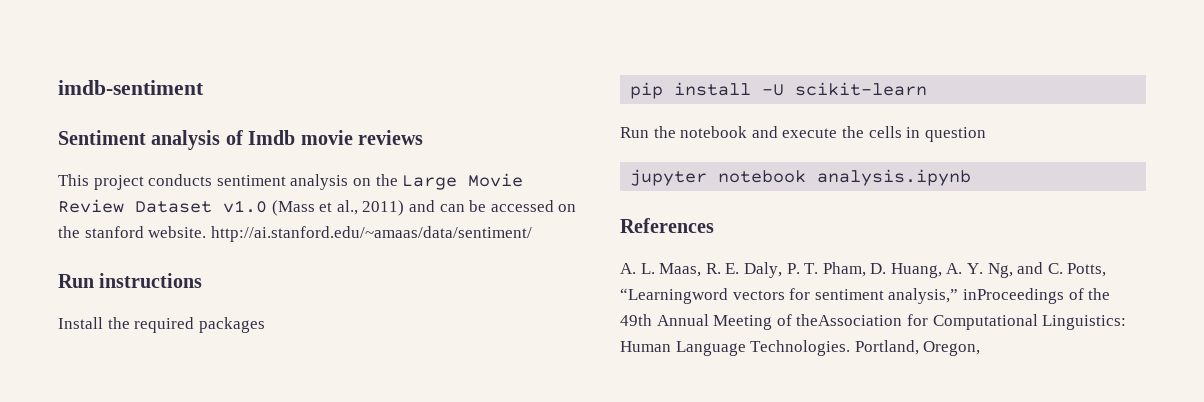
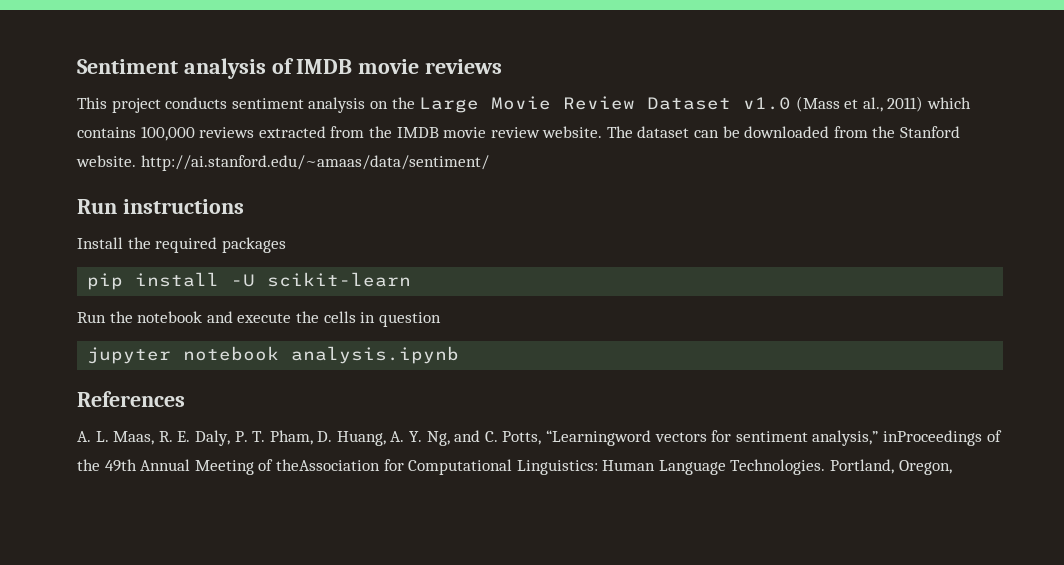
[58,80,204,95] imdb-sentiment // -> (77, 66) none
[248,130,296,145] Imdb -> [296,59,353,74] IMDB
[408,200,577,212] [58,226,144,238] and can be accessed on the stanford -> [927,97,972,109] [77,126,961,141] which contains 100,000 reviews extracted from the IMDB movie review website. The dataset can be downloaded from the Stanford

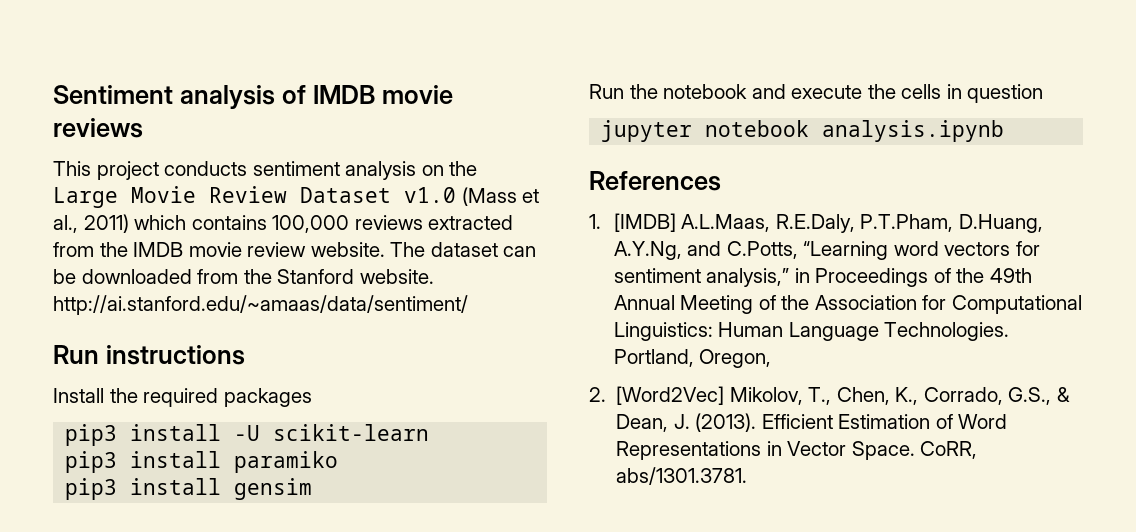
[87,273,124,290] pip -> [65,424,118,446] pip3
(412, 279) none -> [65,451,339,473] [65,478,313,500] // pip3 install paramiko // pip3 install gensim
[77,430,652,446] A. L. Maas, R. E. Daly, P. T. Pham, D. Huang, A. Y. Ng, and C. Potts, “Learningword -> [589,213,1043,233] [613,241,939,260] 1. [IMDB] A.L.Maas, R.E.Daly, P.T.Pham, D.Huang, A.Y.Ng, and C.Potts, “Learning word
[882,430,982,446] inProceedings -> [794,268,929,287] in Proceedings
[275,459,380,471] theAssociation -> [781,295,917,310] the Association
(952, 467) none -> [589,386,1070,405] [616,413,1008,432] [616,441,978,460] [616,467,748,485] // 2. [Word2Vec] Mikolov, T., Chen, K., Corrado, G.S., & Dean, J. (2013). Efficient Estimation of Word Representations in Vector Space. CoRR, abs/1301.3781.

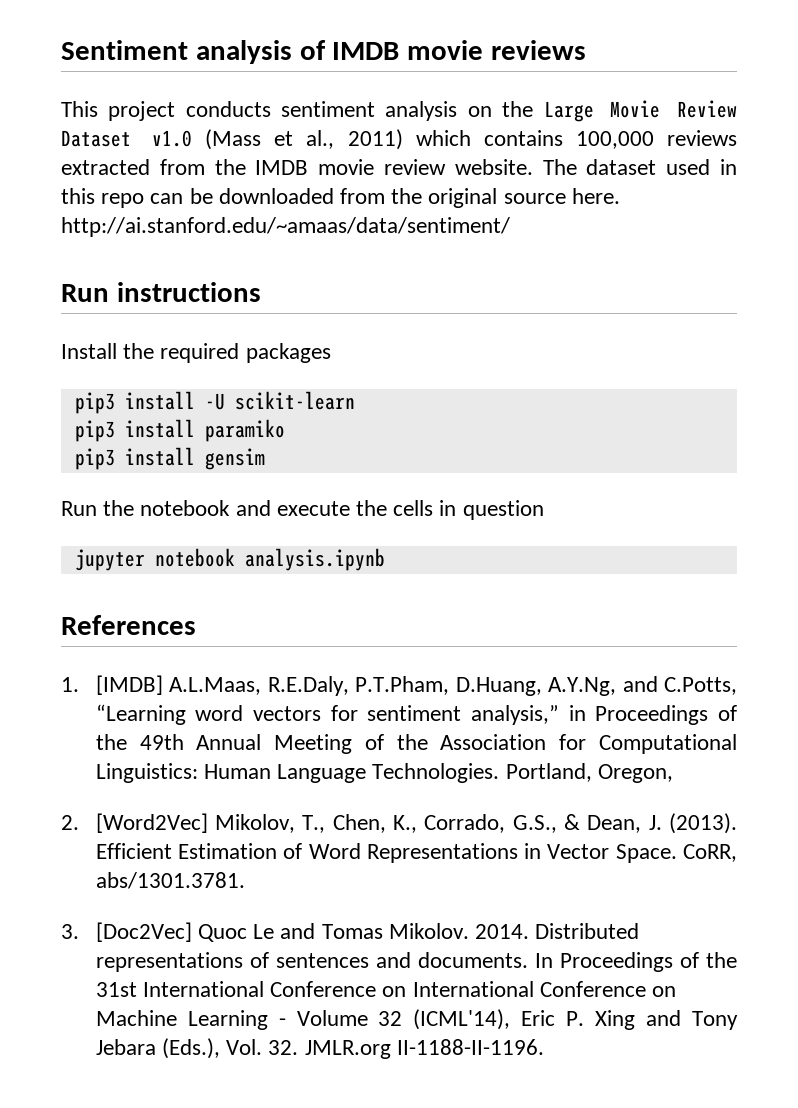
(498, 249) none -> [666,159,737,175] [61,188,145,208] used in this repo
[277,269,434,284] Stanford website. -> [428,188,620,208] original source here.
(748, 476) none -> [61,922,640,942] [95,952,737,972] [95,981,676,997] [95,1009,739,1030] [95,1038,544,1059] // 3. [Doc2Vec] Quoc Le and Tomas Mikolov. 2014. Distributed representations of sentences and documents. In Proceedings of the 31st International Conference on International Conference on Machine Learning - Volume 32 (ICML'14), Eric P. Xing and Tony Jebara (Eds.), Vol. 32. JMLR.org II-1188-II-1196.

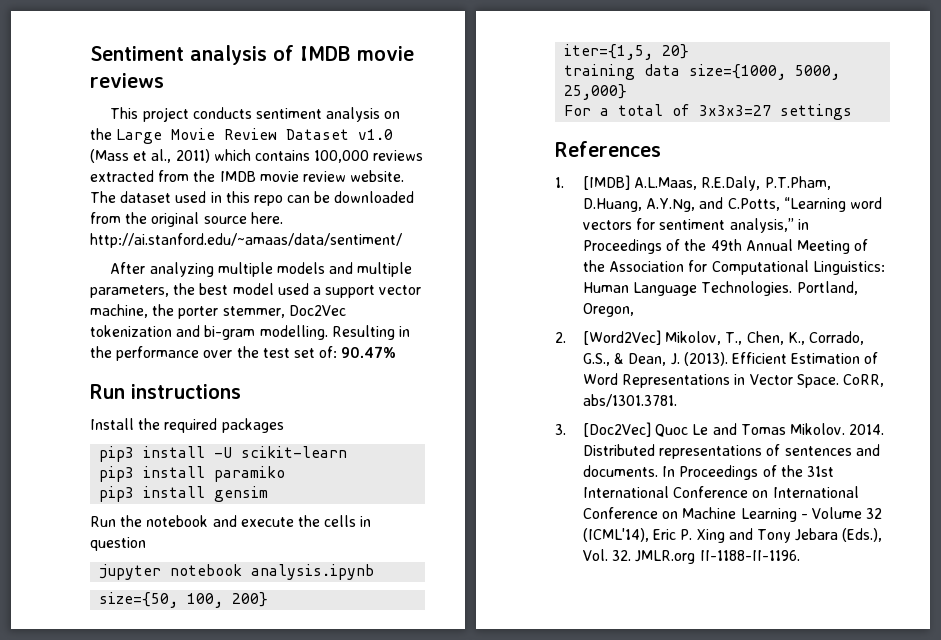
(510, 227) none -> [110,262,413,277] [90,283,422,298] [90,304,346,319] [90,325,410,340] [90,346,397,361] // After analyzing multiple models and multiple parameters, the best model used a support vector machine, the porter stemmer, Doc2Vec tokenization and bi-gram modelling. Resulting in the performance over the test set of: 90.47%
(385, 559) none -> [99,592,269,608] [564,44,690,60] [564,64,841,80] [564,84,628,100] [564,104,853,120] // size={50, 100, 200} // iter={1,5, 20} // training data size={1000, 5000, 25,000} // For a total of 3x3x3=27 settings

